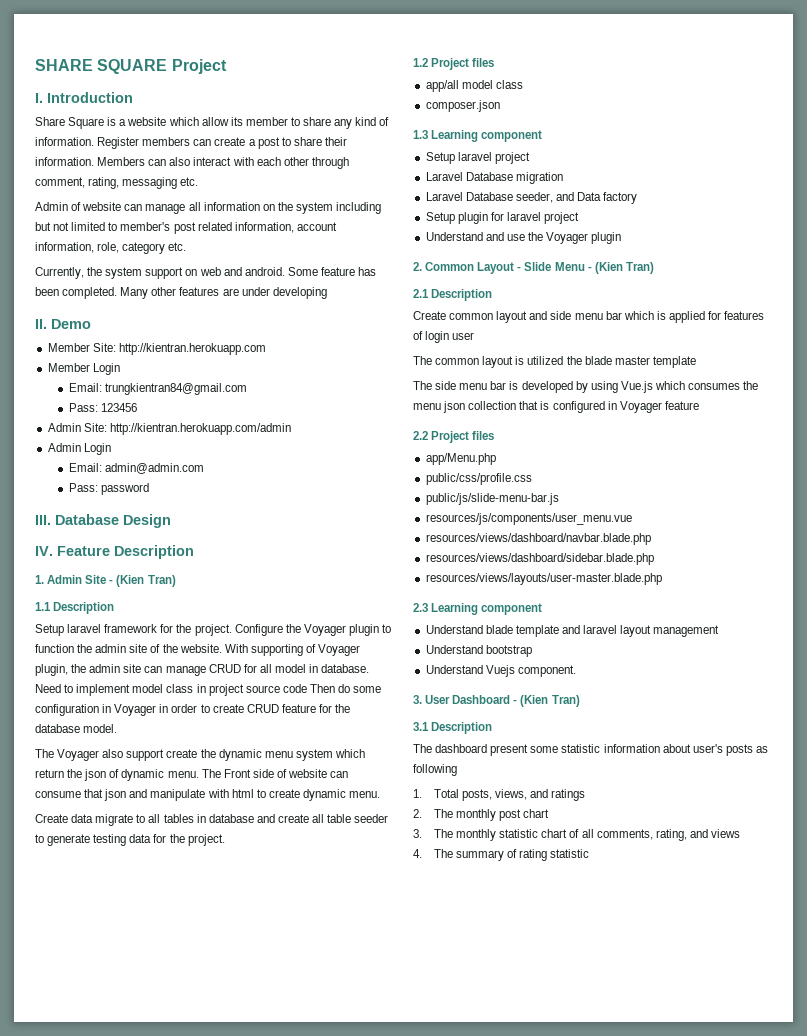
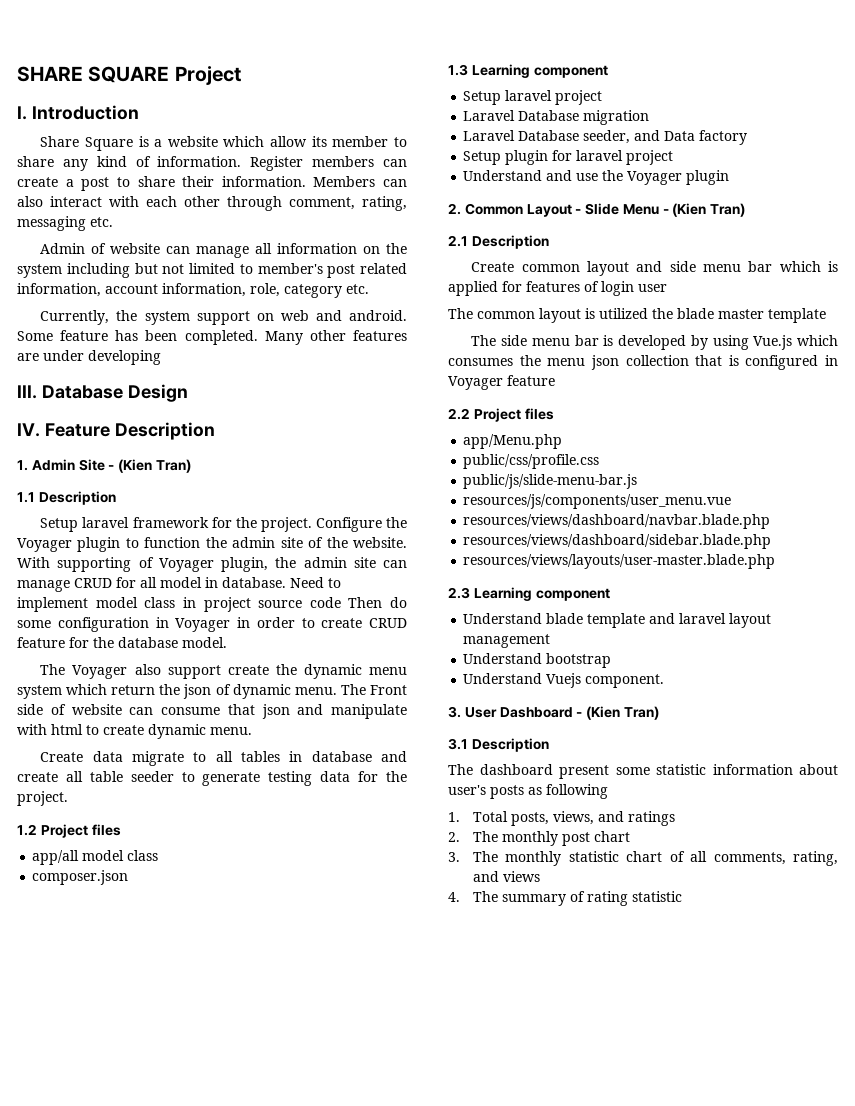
[35,319,91,329] [47,343,266,355] [47,363,120,375] [68,383,247,395] [68,403,137,412] [47,423,291,435] [47,443,111,455] [68,463,204,474] [68,483,149,495] // II. Demo // Member Site: http://kientran.herokuapp.com // Member Login // Email: trungkientran84@gmail.com // Pass: 123456 // Admin Site: http://kientran.herokuapp.com/admin // Admin Login // Email: admin@admin.com // Pass: password -> (161, 357) none

